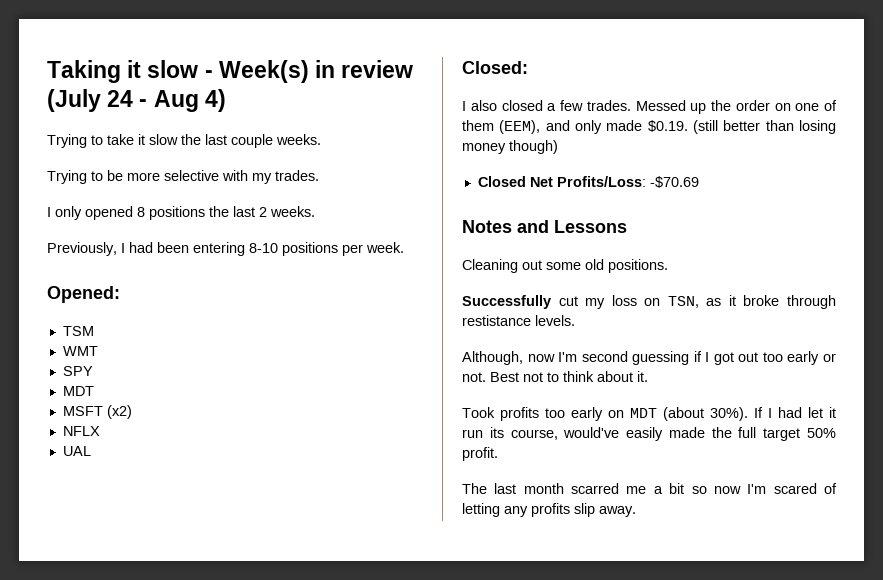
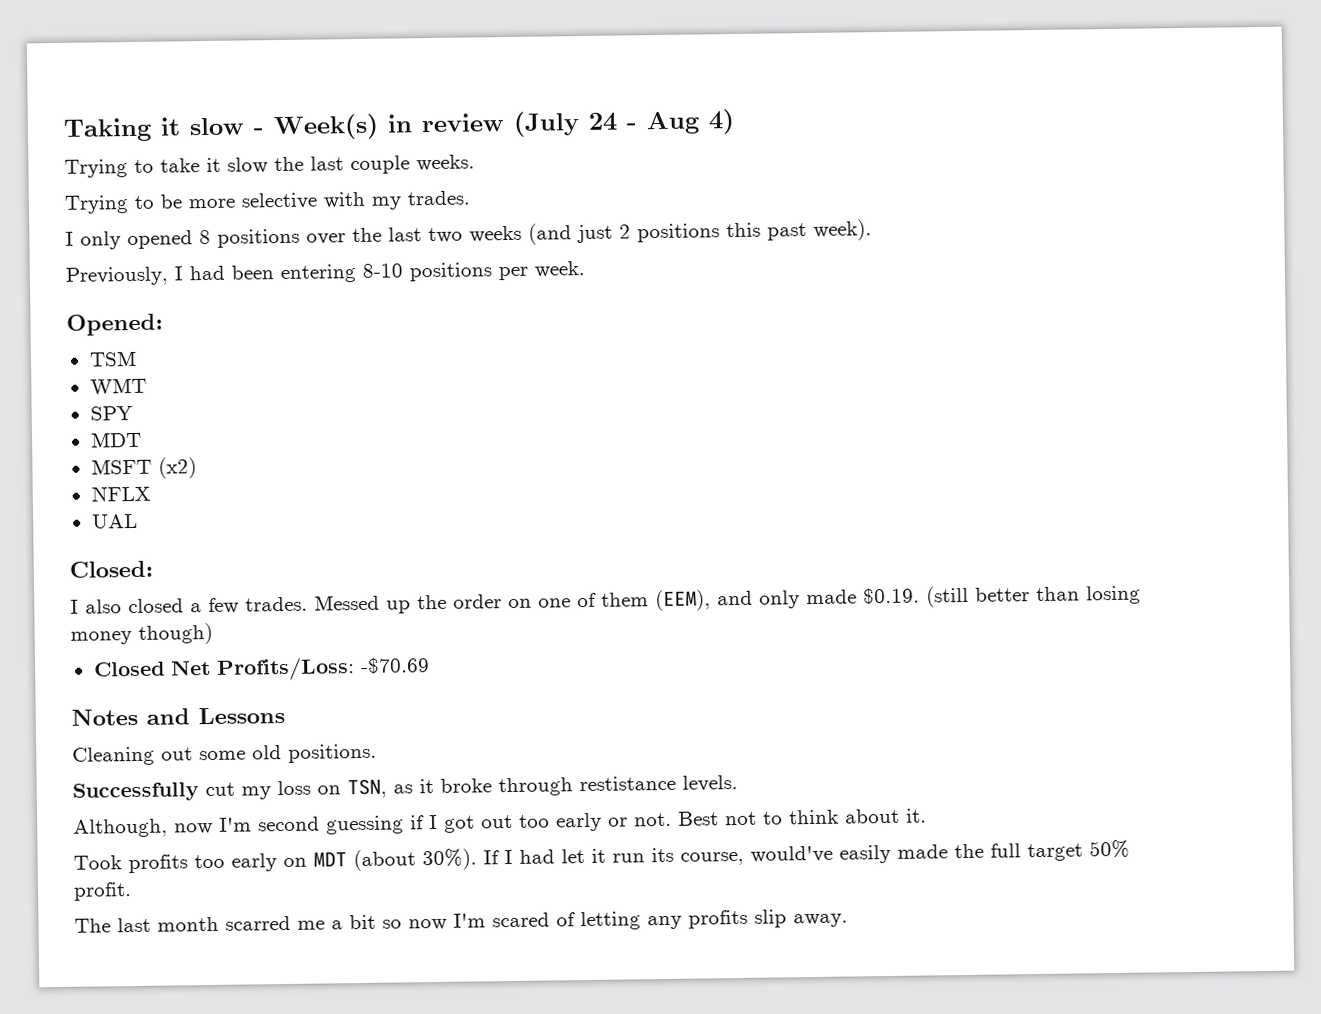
[209,206,315,217] the last 2 weeks. -> [306,219,872,245] over the last two weeks (and just 2 positions this past week).

